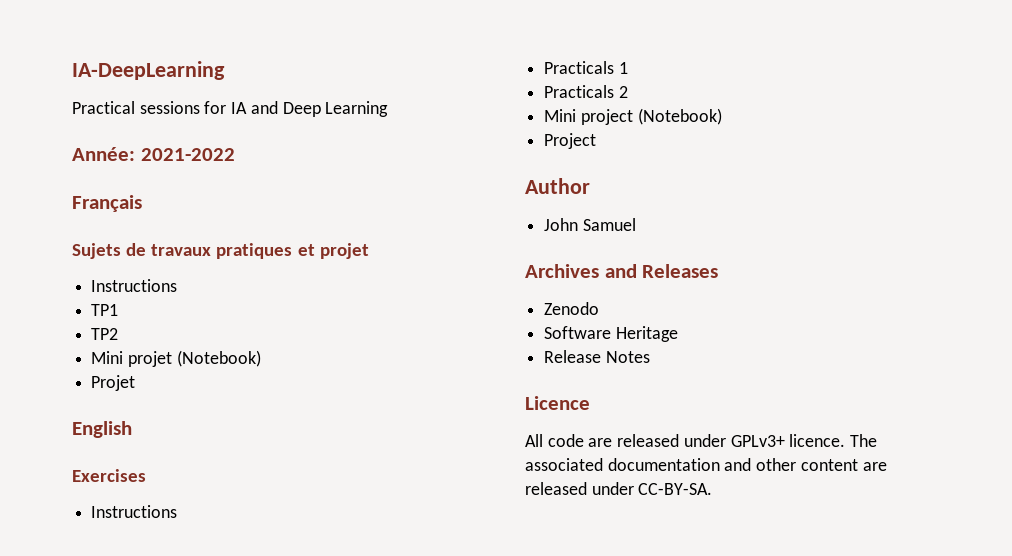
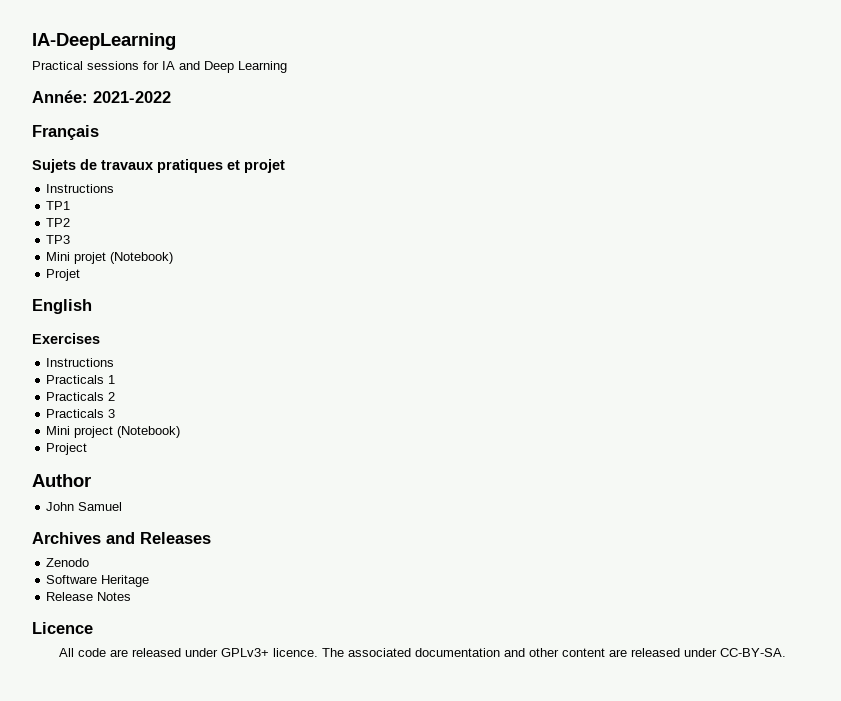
(119, 334) none -> [46,235,71,244] // TP3
(628, 92) none -> [46,409,116,418] // Practicals 3

